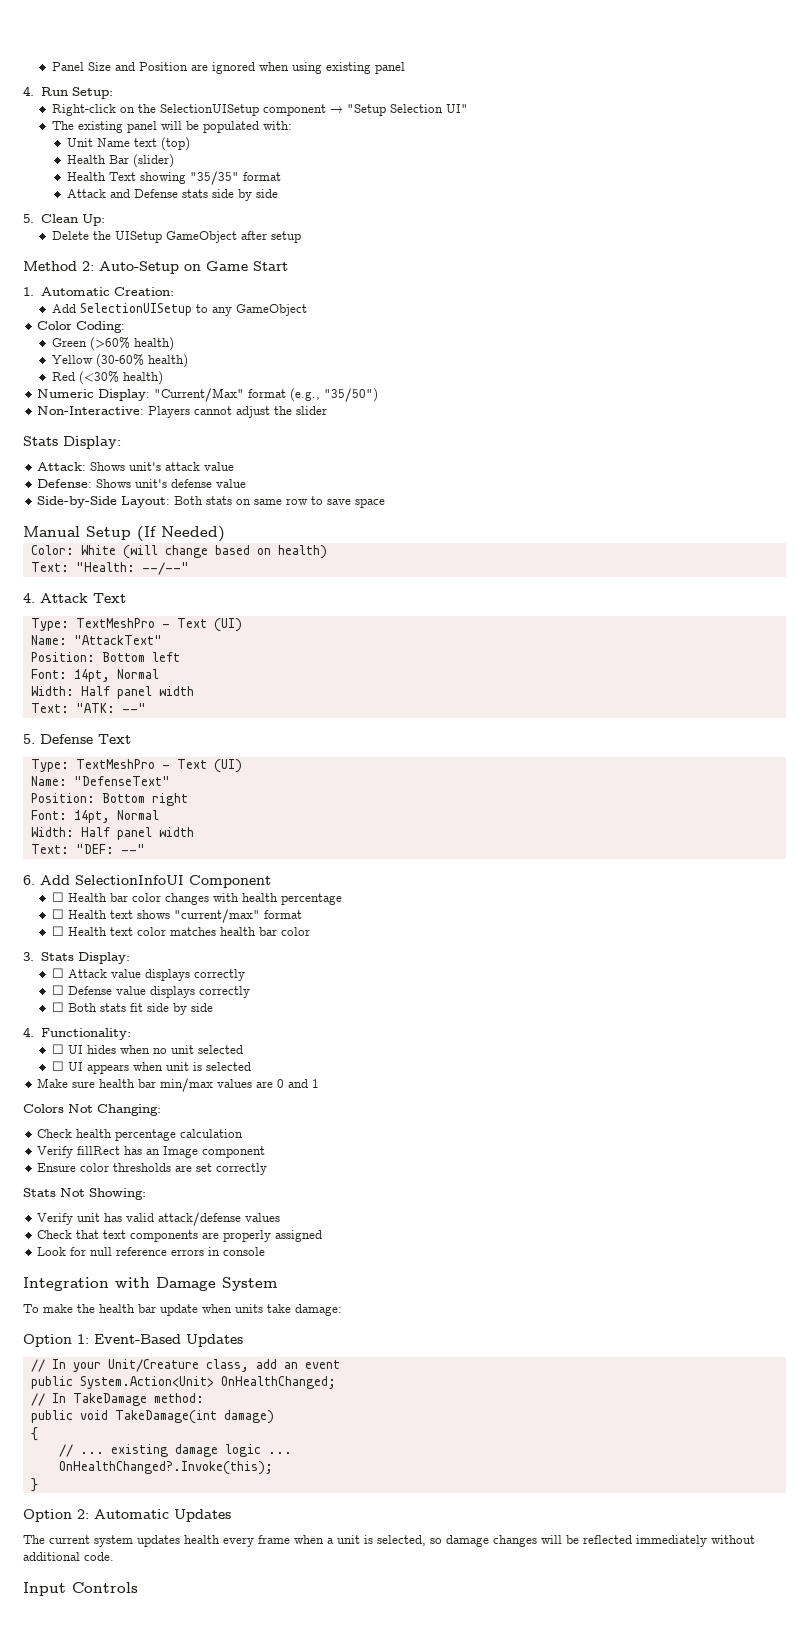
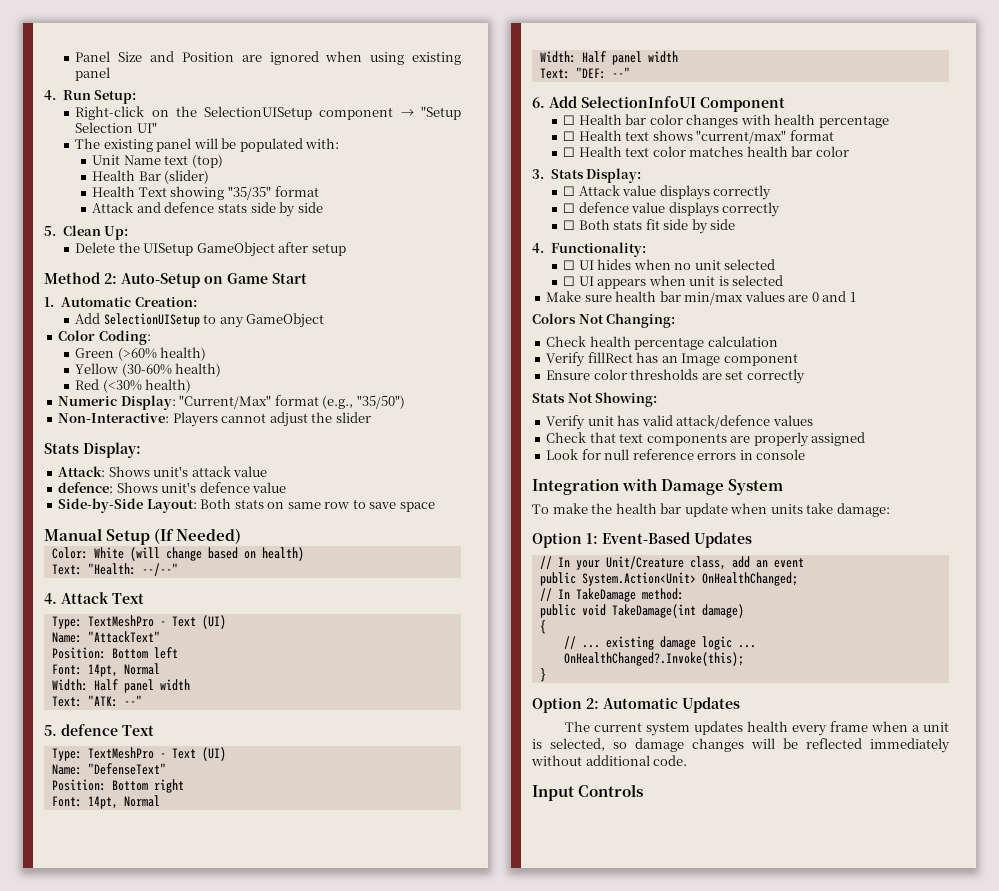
[133,189,178,198] Defense -> [164,202,215,213] defence
[37,479,213,488] Defense: Shows unit's defense -> [58,482,250,493] defence: Shows unit's defence
[40,734,93,744] Defense -> [61,724,118,736] defence
[68,986,113,995] Defense -> [578,202,629,213] defence
[158,1212,242,1226] attack/defense -> [676,415,771,429] attack/defence

